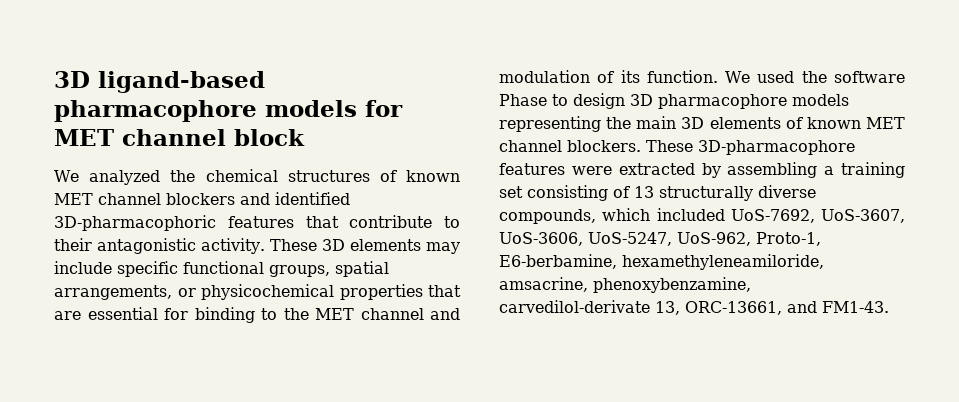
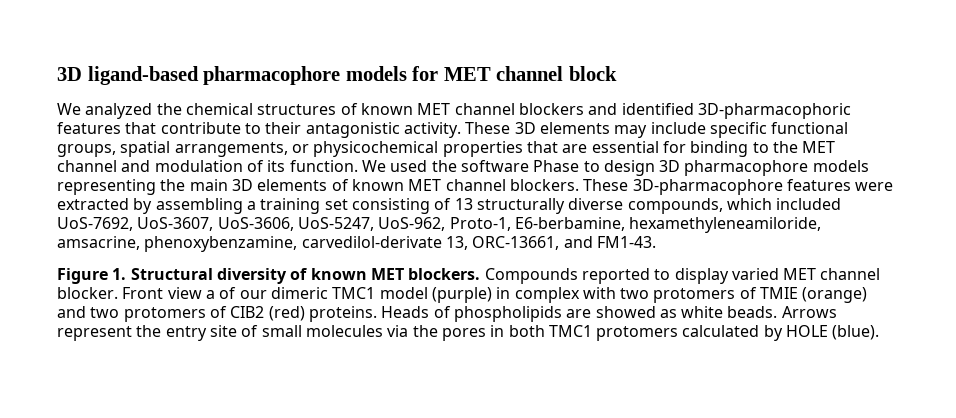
(889, 307) none -> [57,268,881,284] [57,287,868,303] [57,306,837,322] [57,325,880,341] // Figure 1. Structural diversity of known MET blockers. Compounds reported to display varied MET channel blocker. Front view a of our dimeric TMC1 model (purple) in complex with two protomers of TMIE (orange) and two protomers of CIB2 (red) proteins. Heads of phospholipids are showed as white beads. Arrows represent the entry site of small molecules via the pores in both TMC1 protomers calculated by HOLE (blue).

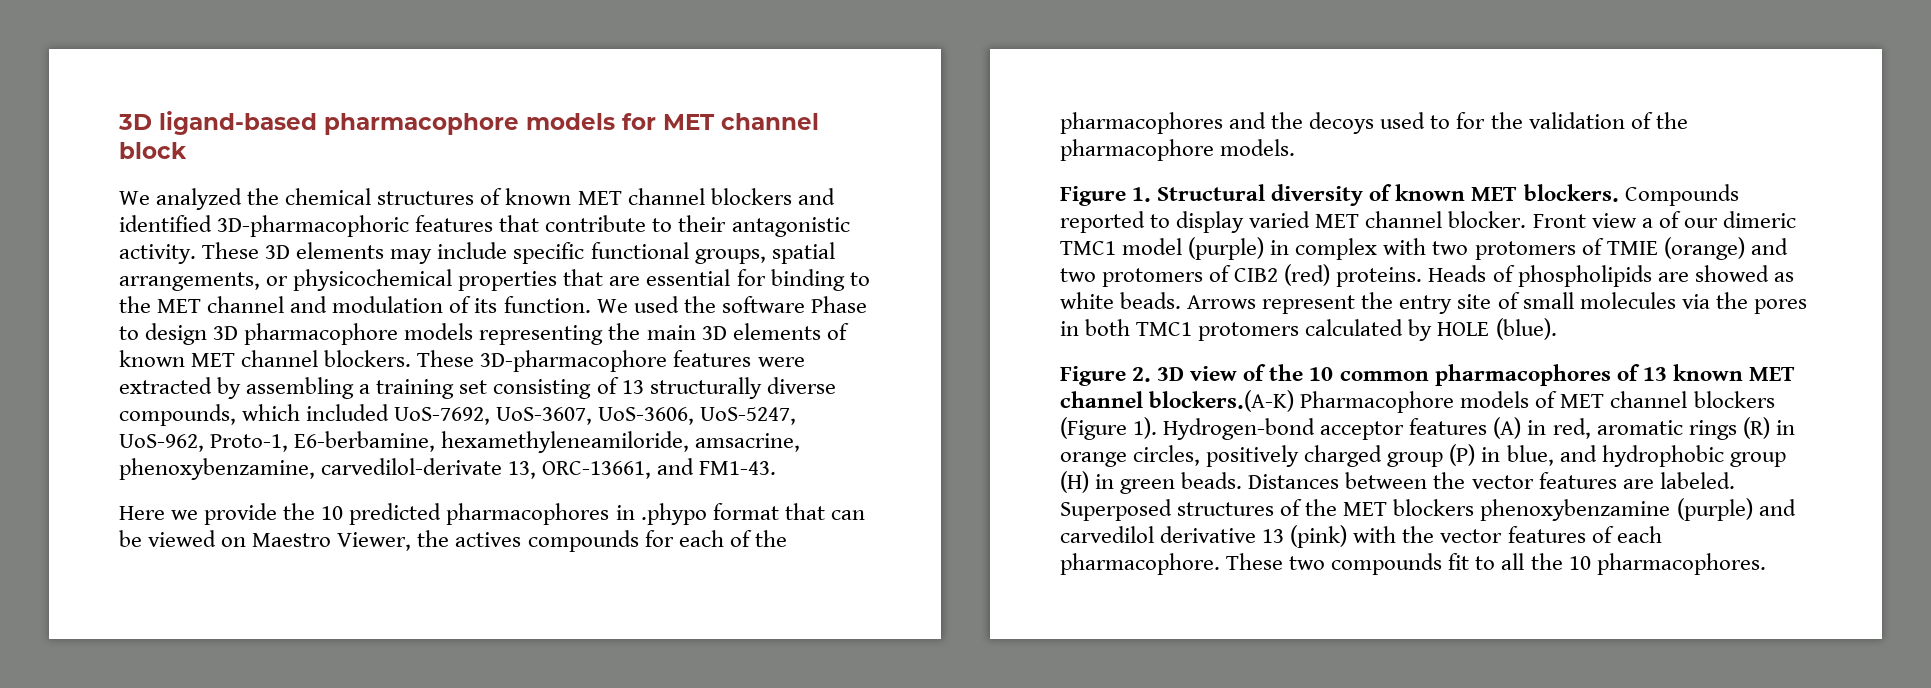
(656, 242) none -> [119,503,865,525] [119,530,787,552] [1060,112,1688,134] [1060,139,1296,161] // Here we provide the 10 predicted pharmacophores in .phypo format that can be viewed on Maestro Viewer, the actives compounds for each of the pharmacophores and the decoys used to for the validation of the pharmacophore models.
(880, 332) none -> [1060,364,1795,386] [1060,390,1775,413] [1060,417,1795,440] [1060,444,1786,467] [1060,471,1735,494] [1060,498,1796,521] [1060,525,1662,548] [1060,553,1766,575] // Figure 2. 3D view of the 10 common pharmacophores of 13 known MET channel blockers.(A-K) Pharmacophore models of MET channel blockers (Figure 1). Hydrogen-bond acceptor features (A) in red, aromatic rings (R) in orange circles, positively charged group (P) in blue, and hydrophobic group (H) in green beads. Distances between the vector features are labeled. Superposed structures of the MET blockers phenoxybenzamine (purple) and carvedilol derivative 13 (pink) with the vector features of each pharmacophore. These two compounds fit to all the 10 pharmacophores.

